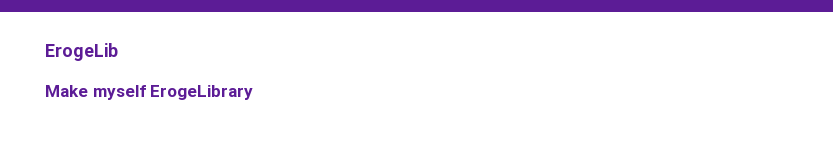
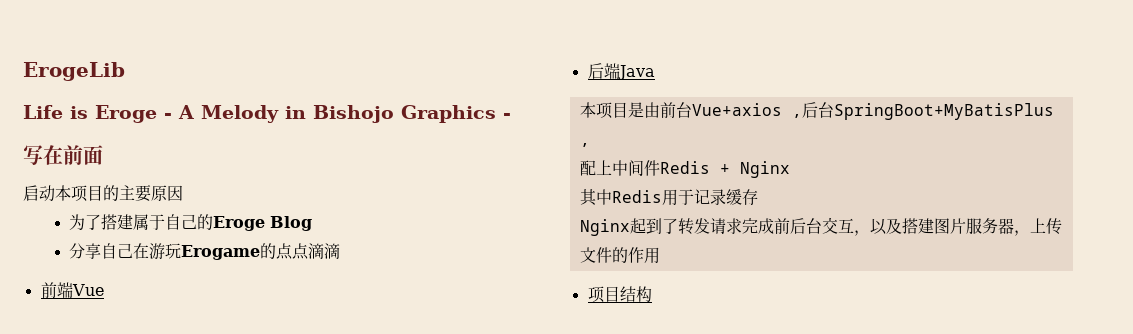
[45,85,254,100] Make myself ErogeLibrary -> [23,105,511,123] [23,145,103,165] [23,185,183,202] [69,214,313,231] [69,243,341,260] [40,282,104,298] [587,63,655,80] [579,102,1054,120] [579,143,590,147] [579,160,790,178] [579,189,758,206] [579,217,1062,236] [579,247,660,264] [587,286,652,303] Life is Eroge - A Melody in Bishojo Graphics - // 写在前面 // 启动本项目的主要原因 // 为了搭建属于自己的Eroge Blog // 分享自己在游玩Erogame的点点滴滴 // 前端Vue // 后端Java // 本项目是由前台Vue+axios ,后台SpringBoot+MyBatisPlus , // 配上中间件Redis + Nginx // 其中Redis用于记录缓存 // Nginx起到了转发请求完成前后台交互，以及搭建图片服务器，上传文件的作用 // 项目结构

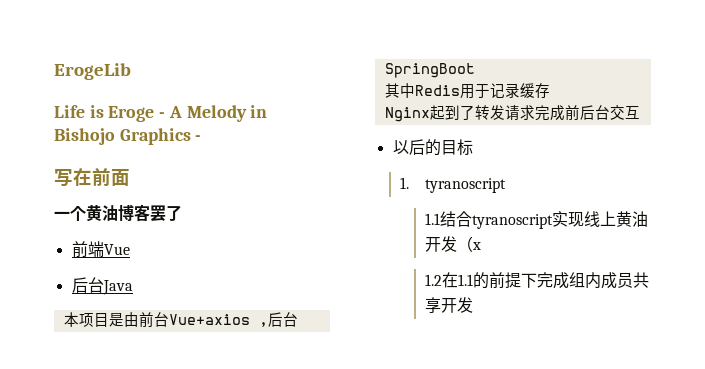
[23,185,183,202] [69,214,313,231] [69,243,341,260] 启动本项目的主要原因 // 为了搭建属于自己的Eroge Blog // 分享自己在游玩Erogame的点点滴滴 -> [54,204,182,222] 一个黄油博客罢了
[603,63,620,79] 端 -> [87,277,104,293] 台
[833,103,1054,120] [579,143,590,147] [579,160,790,178] SpringBoot+MyBatisPlus , // 配上中间件Redis + Nginx -> [384,63,475,78] SpringBoot
[853,218,1062,236] [579,247,660,264] [587,286,652,303] ，以及搭建图片服务器，上传文件的作用 // 项目结构 -> [392,139,473,156] [399,177,506,193] [424,211,648,229] [424,236,481,252] [424,272,649,289] [424,297,473,314] // 以后的目标 // 1. tyranoscript // 1.1结合tyranoscript实现线上黄油开发（x // 1.2在1.1的前提下完成组内成员共享开发

